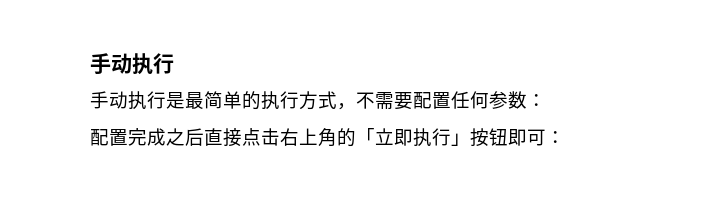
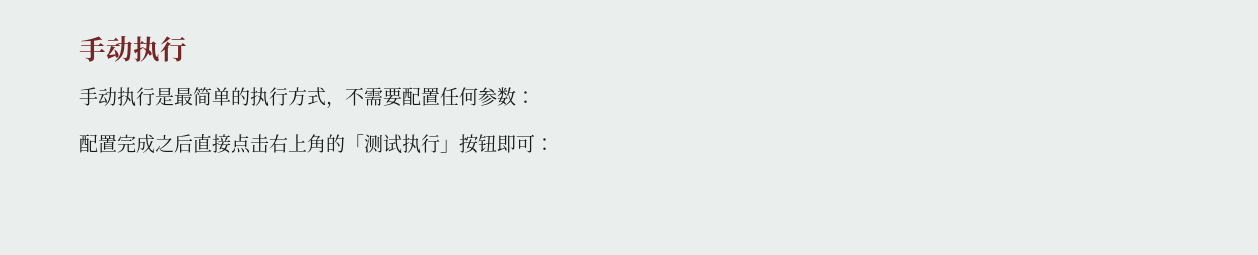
[375,128,413,146] 立即 -> [364,134,402,154] 测试

